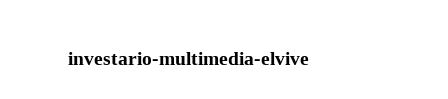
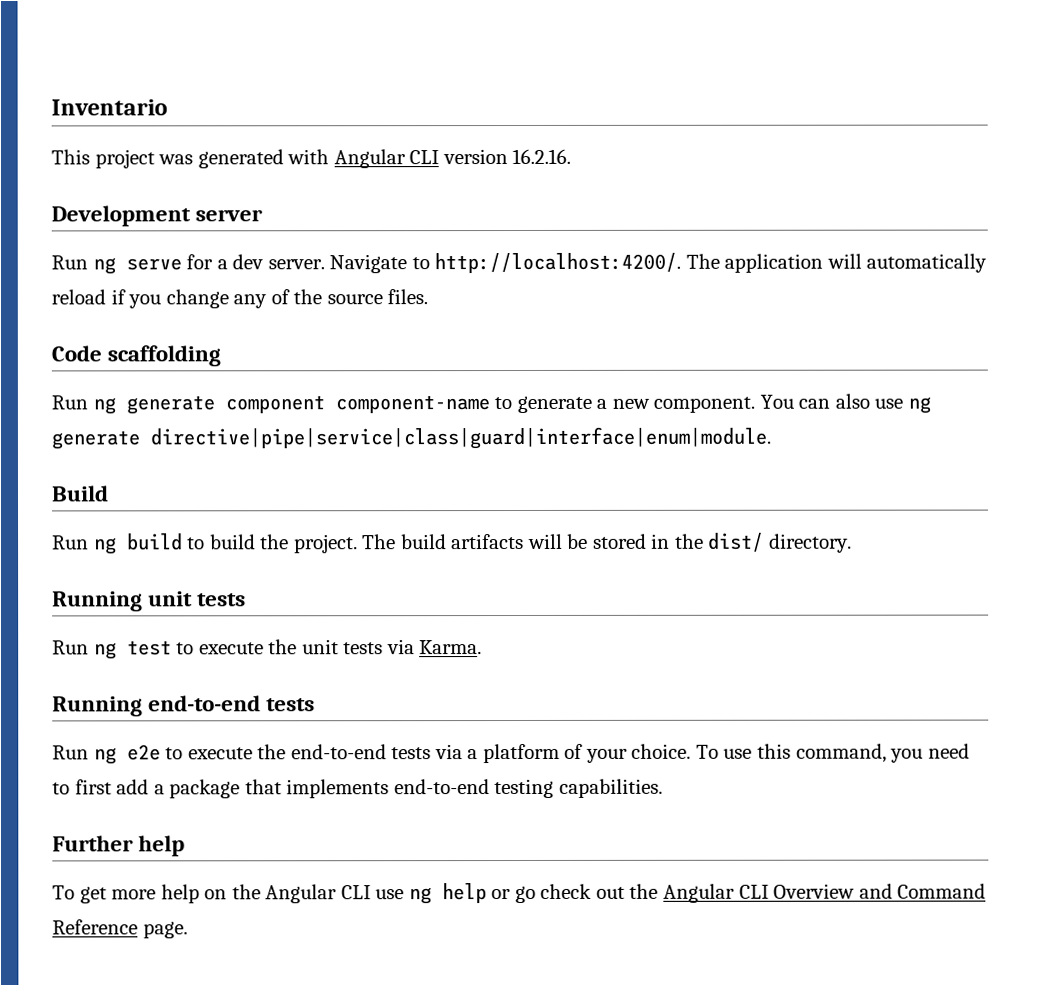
[68,52,309,65] investario-multimedia-elvive -> [51,99,168,116] [51,148,572,169] [51,205,264,227] [51,252,988,275] [51,289,429,309] [51,345,222,367] [51,393,931,415] [51,426,771,450] [51,485,109,502] [52,532,853,555] [52,591,247,612] [52,639,483,660] [52,695,316,717] [52,743,970,765] [52,778,663,799] [52,835,186,857] [52,883,987,905] [52,919,188,939] Inventario // This project was generated with Angular CLI version 16.2.16. // Development server // Run ng serve for a dev server. Navigate to http://localhost:4200/. The application will automatically reload if you change any of the source files. // Code scaffolding // Run ng generate component component-name to generate a new component. You can also use ng generate directive|pipe|service|class|guard|interface|enum|module. // Build // Run ng build to build the project. The build artifacts will be stored in the dist/ directory. // Running unit tests // Run ng test to execute the unit tests via Karma. // Running end-to-end tests // Run ng e2e to execute the end-to-end tests via a platform of your choice. To use this command, you need to first add a package that implements end-to-end testing capabilities. // Further help // To get more help on the Angular CLI use ng help or go check out the Angular CLI Overview and Command Reference page.

